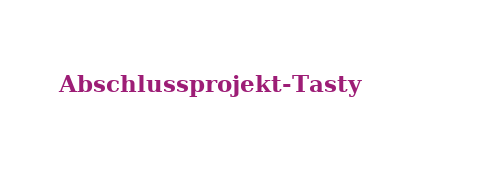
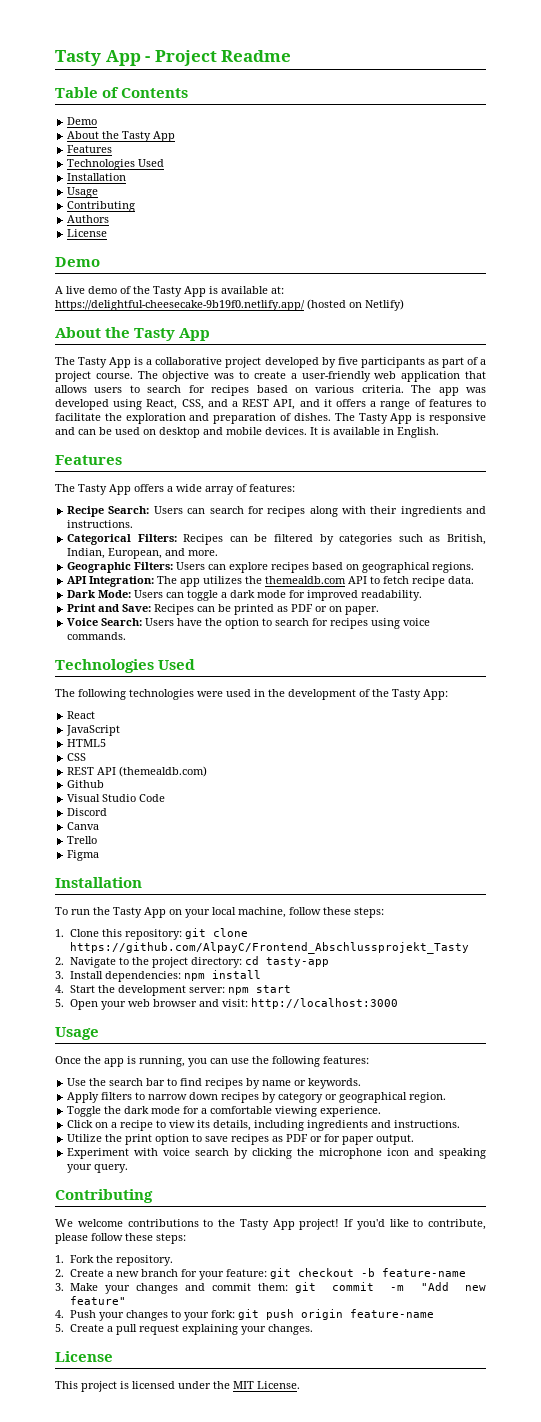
[58,75,362,97] Abschlussprojekt-Tasty -> [55,50,292,66] [55,87,189,98] [67,117,98,125] [67,131,176,142] [67,145,113,153] [67,159,165,170] [67,173,127,181] [67,187,99,198] [67,201,136,212] [67,215,110,223] [67,229,108,237] [55,257,100,267] [55,286,284,297] [55,299,404,311] [55,327,211,341] [55,357,486,368] [55,371,486,382] [55,385,487,396] [55,399,486,410] [55,413,486,424] [55,427,439,438] [55,455,122,465] [55,484,295,495] [67,506,486,517] [67,520,134,528] [67,534,486,545] [67,548,219,559] [67,562,475,573] [67,576,475,587] [67,590,423,601] [67,604,380,615] [67,618,431,629] [67,632,127,640] [55,659,196,673] [55,689,448,700] [67,711,96,719] [66,725,121,736] [67,739,107,747] [67,753,87,761] [67,766,208,777] [67,780,105,788] [67,794,166,802] [67,808,108,816] [67,822,100,830] [67,836,98,844] [67,850,100,861] [55,877,142,888] [55,907,384,918] [55,928,248,940] [69,942,469,954] [55,956,329,968] [55,970,261,982] [55,985,291,996] [55,998,398,1010] [55,1027,99,1040] [55,1056,369,1067] [67,1078,362,1089] [67,1092,447,1103] [67,1106,382,1117] [67,1120,461,1131] [67,1134,415,1145] [67,1148,487,1159] [67,1164,129,1173] [55,1189,153,1203] [55,1219,486,1230] [55,1233,186,1244] [55,1255,173,1266] [55,1268,466,1280] [55,1282,487,1294] [69,1296,126,1305] [55,1309,434,1321] [55,1324,313,1335] [55,1351,113,1362] [55,1381,300,1392] Tasty App - Project Readme // Table of Contents // Demo // About the Tasty App // Features // Technologies Used // Installation // Usage // Contributing // Authors // License // Demo // A live demo of the Tasty App is available at: https://delightful-cheesecake-9b19f0.netlify.app/ (hosted on Netlify) // About the Tasty App // The Tasty App is a collaborative project developed by five participants as part of a project course. The objective was to create a user-friendly web application that allows users to search for recipes based on various criteria. The app was developed using React, CSS, and a REST API, and it offers a range of features to facilitate the exploration and preparation of dishes. The Tasty App is responsive and can be used on desktop and mobile devices. It is available in English. // Features // The Tasty App offers a wide array of features: // Recipe Search: Users can search for recipes along with their ingredients and instructions. // Categorical Filters: Recipes can be filtered by categories such as British, Indian, European, and more. // Geographic Filters: Users can explore recipes based on geographical regions. // API Integration: The app utilizes the themealdb.com API to fetch recipe data. // Dark Mode: Users can toggle a dark mode for improved readability. // Print and Save: Recipes can be printed as PDF or on paper. // Voice Search: Users have the option to search for recipes using voice commands. // Technologies Used // The following technologies were used in the development of the Tasty App: // React // JavaScript // HTML5 // CSS // REST API (themealdb.com) // Github // Visual Studio Code // Discord // Canva // Trello // Figma // Installation // To run the Tasty App on your local machine, follow these steps: // 1. Clone this repository: git clone https://github.com/AlpayC/Frontend_Abschlussprojekt_Tasty // 2. Navigate to the project directory: cd tasty-app // 3. Install dependencies: npm install // 4. Start the development server: npm start // 5. Open your web browser and visit: http://localhost:3000 // Usage // Once the app is running, you can use the following features: // Use the search bar to find recipes by name or keywords. // Apply filters to narrow down recipes by category or geographical region. // Toggle the dark mode for a comfortable viewing experience. // Click on a recipe to view its details, including ingredients and instructions. // Utilize the print option to save recipes as PDF or for paper output. // Experiment with voice search by clicking the microphone icon and speaking your query. // Contributing // We welcome contributions to the Tasty App project! If you'd like to contribute, please follow these steps: // 1. Fork the repository. // 2. Create a new branch for your feature: git checkout -b feature-name // 3. Make your changes and commit them: git commit -m "Add new feature" // 4. Push your changes to your fork: git push origin feature-name // 5. Create a pull request explaining your changes. // License // This project is licensed under the MIT License.

